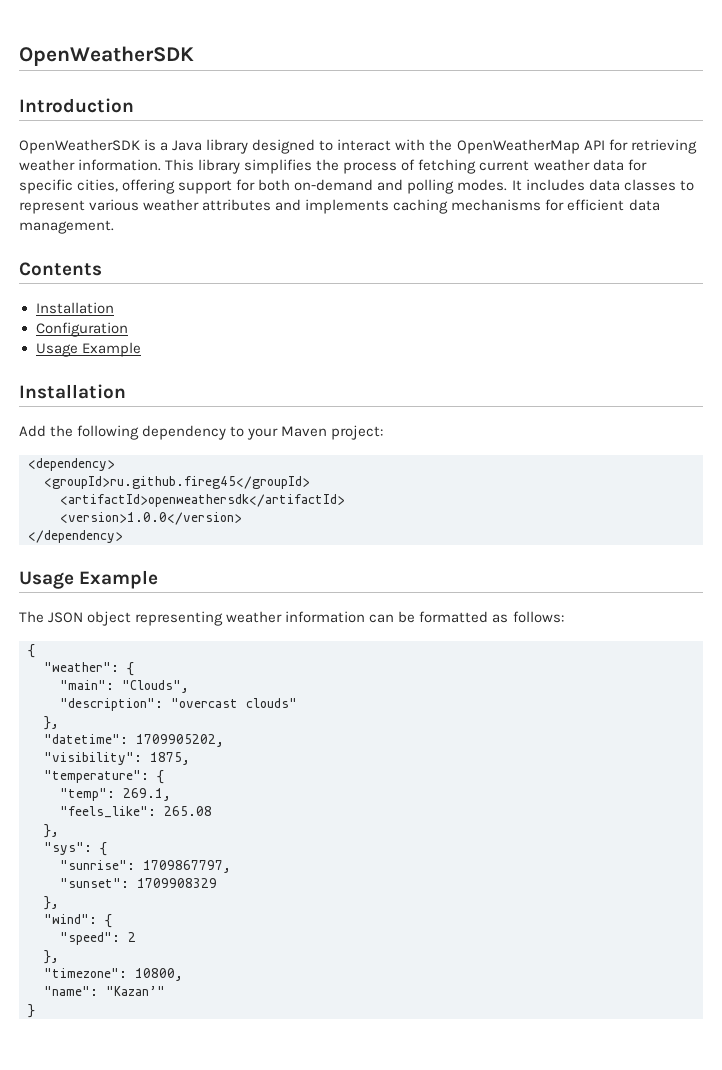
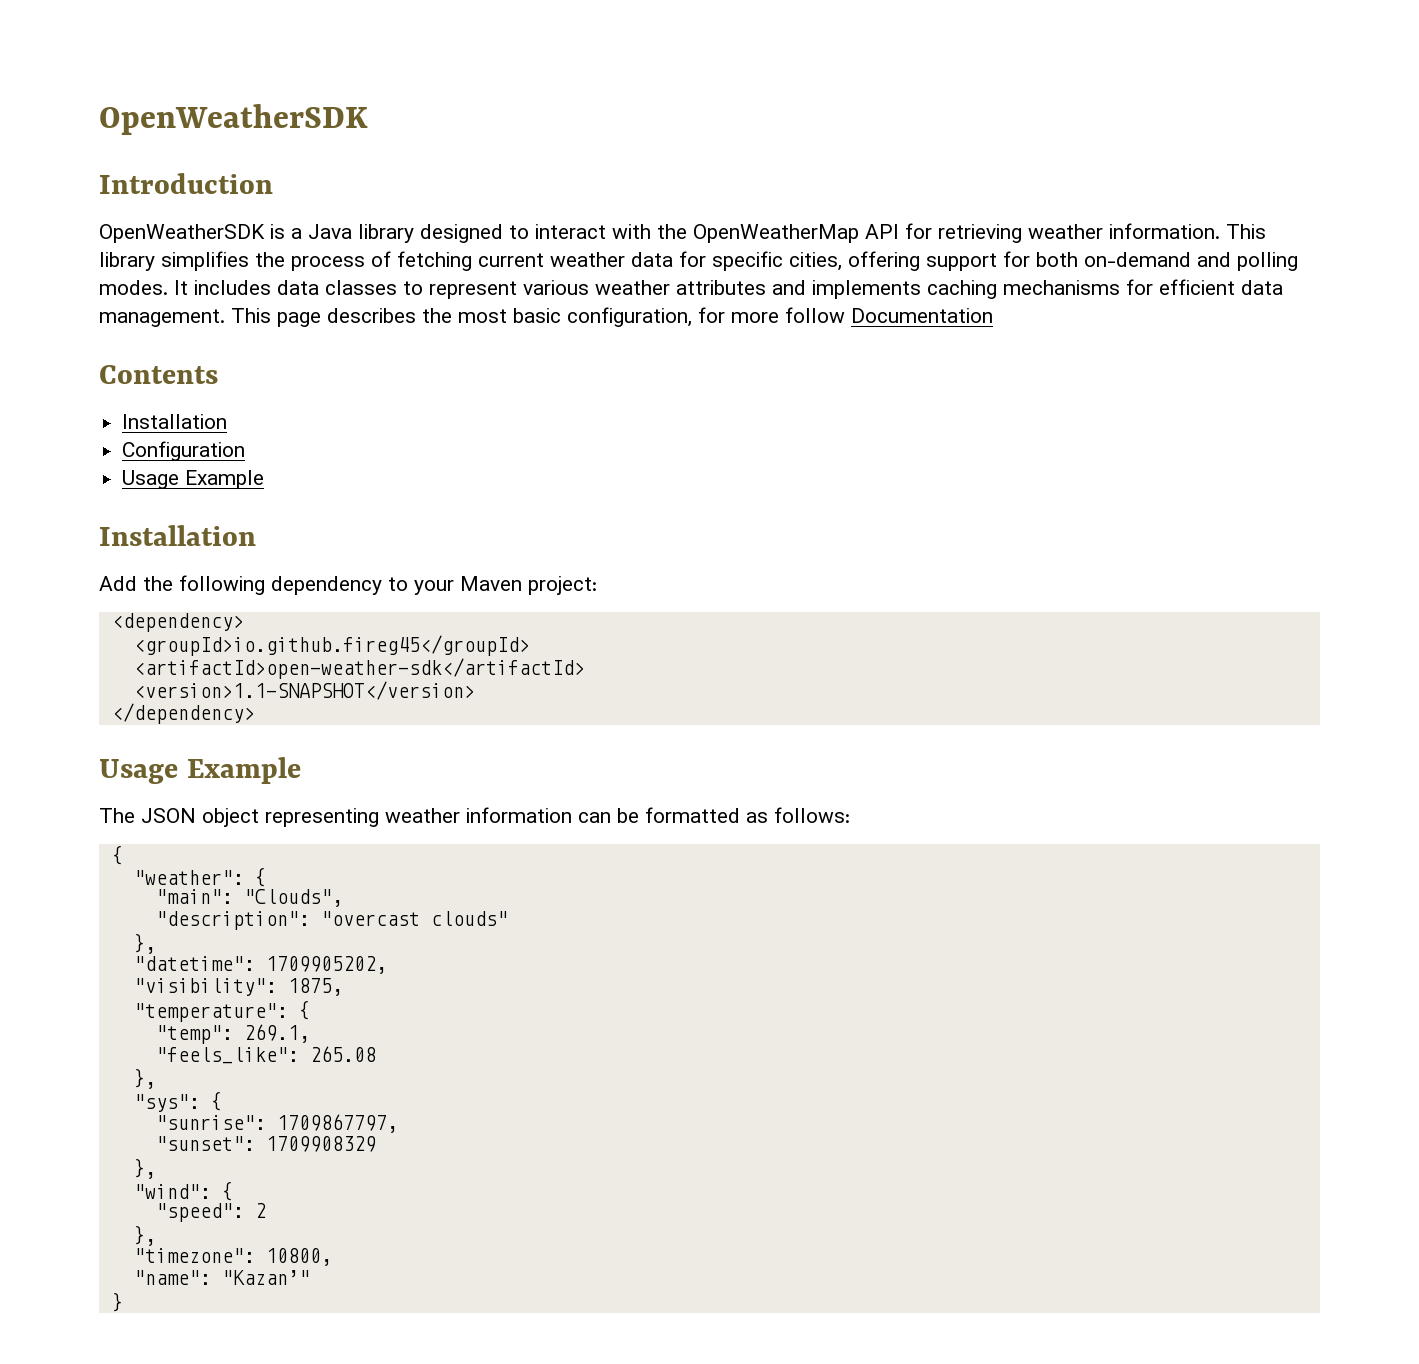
(114, 227) none -> [231,307,993,327] This page describes the most basic configuration, for more follow Documentation
[44,476,310,489] [60,494,345,507] [60,512,242,525] <groupId>ru.github.fireg45</groupId> // <artifactId>openweathersdk</artifactId> // <version>1.0.0</version> -> [133,635,530,656] [133,658,585,679] [133,681,475,700] <groupId>io.github.fireg45</groupId> // <artifactId>open-weather-sdk</artifactId> // <version>1.1-SNAPSHOT</version>

